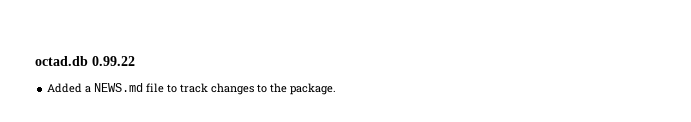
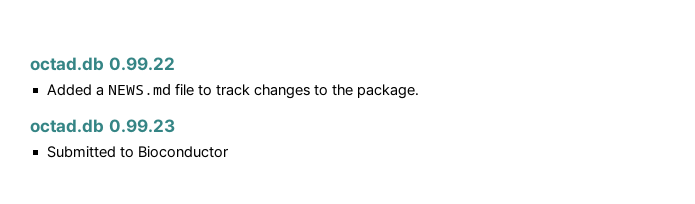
(337, 89) none -> [30,119,175,133] [46,146,229,158] // octad.db 0.99.23 // Submitted to Bioconductor

